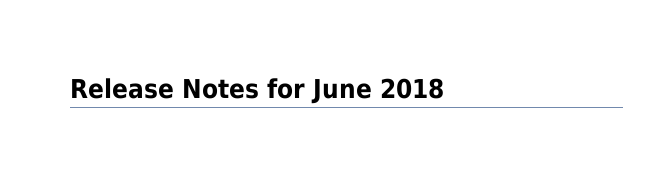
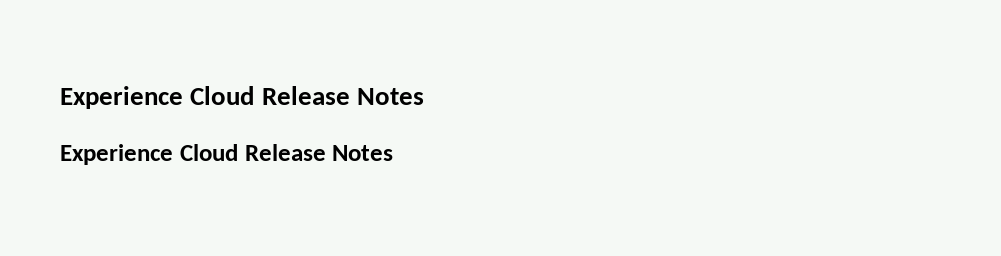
[70,78,444,104] Release Notes for June 2018 -> [60,86,424,109] [60,144,394,165] Experience Cloud Release Notes // Experience Cloud Release Notes

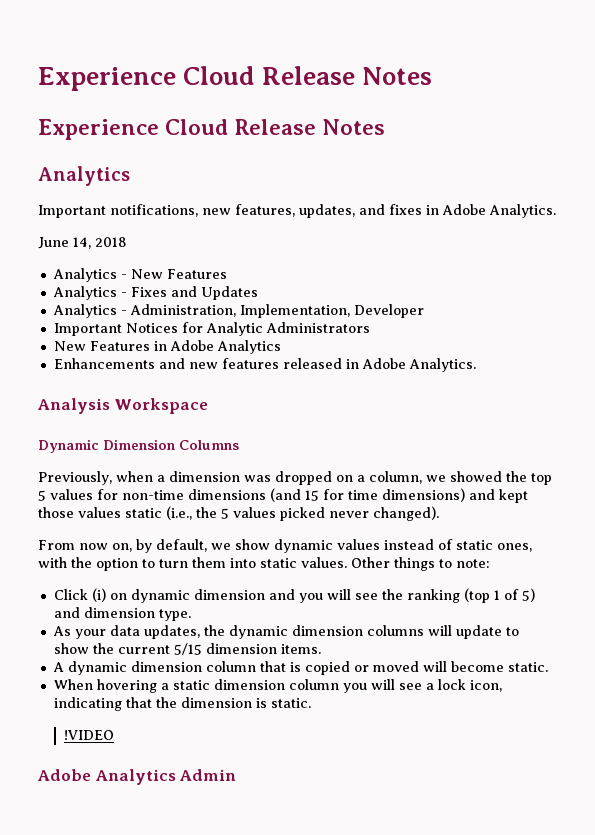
(394, 153) none -> [38,166,130,186] [38,204,556,218] [38,237,127,249] [52,268,227,282] [52,286,258,300] [52,304,424,318] [53,322,370,336] [53,340,281,354] [53,358,476,372] [37,398,208,414] [38,439,239,453] [38,471,552,485] [38,488,528,503] [38,506,439,521] [38,539,532,553] [38,557,490,571] [53,588,535,603] [53,607,191,621] [52,625,519,639] [53,643,321,655] [52,661,548,675] [53,679,502,693] [53,697,311,711] [64,730,115,740] [37,769,237,785] // Analytics // Important notifications, new features, updates, and fixes in Adobe Analytics. // June 14, 2018 // Analytics - New Features // Analytics - Fixes and Updates // Analytics - Administration, Implementation, Developer // Important Notices for Analytic Administrators // New Features in Adobe Analytics // Enhancements and new features released in Adobe Analytics. // Analysis Workspace // Dynamic Dimension Columns // Previously, when a dimension was dropped on a column, we showed the top 5 values for non-time dimensions (and 15 for time dimensions) and kept those values static (i.e., the 5 values picked never changed). // From now on, by default, we show dynamic values instead of static ones, with the option to turn them into static values. Other things to note: // Click (i) on dynamic dimension and you will see the ranking (top 1 of 5) and dimension type. // As your data updates, the dynamic dimension columns will update to show the current 5/15 dimension items. // A dynamic dimension column that is copied or moved will become static. // When hovering a static dimension column you will see a lock icon, indicating that the dimension is static. // !VIDEO // Adobe Analytics Admin

